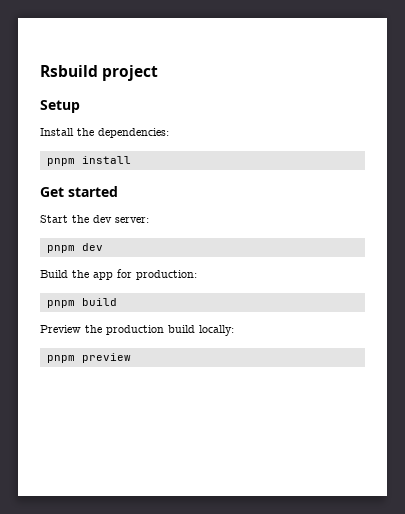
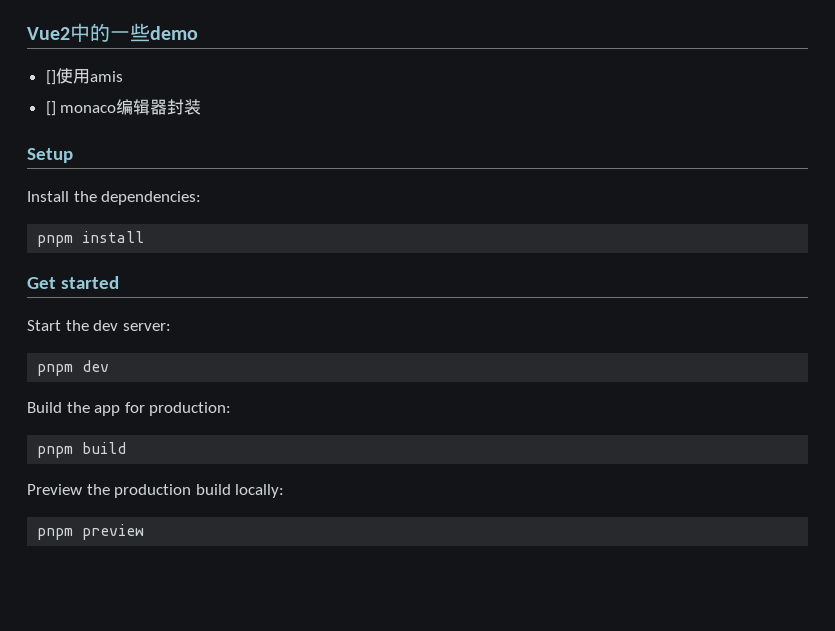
[40,65,159,81] Rsbuild project -> [27,23,198,42] [45,68,123,85] [45,99,202,116] Vue2中的一些demo // []使用amis // [] monaco编辑器封装

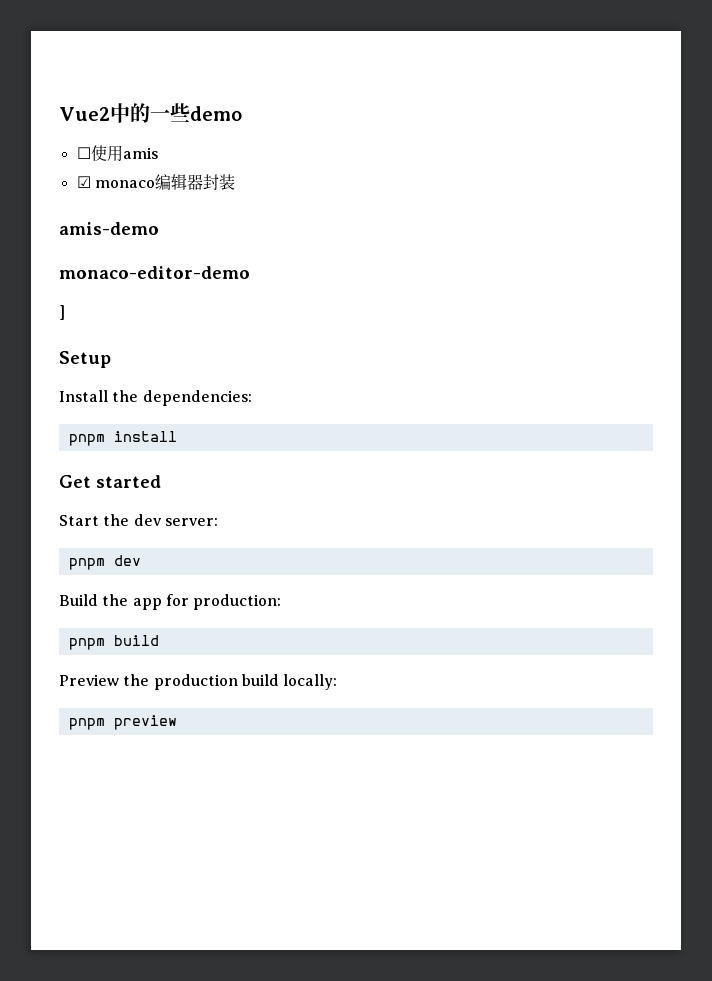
[45,70,56,85] [] -> [76,147,91,159] ☐
[45,101,56,116] [] -> [76,176,91,188] ☑
(202, 107) none -> [59,222,159,235] [59,266,250,279] [59,305,65,320] // amis-demo // monaco-editor-demo // ]

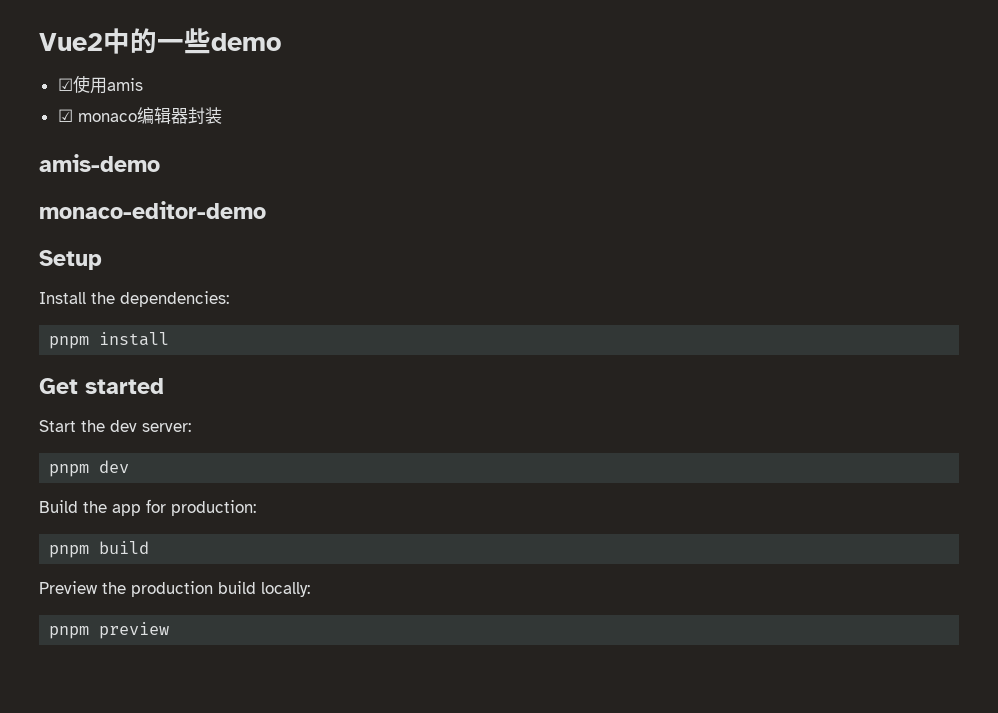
[76,147,91,159] ☐ -> [57,78,73,91] ☑
[59,305,65,320] // ] -> (266, 210) none

